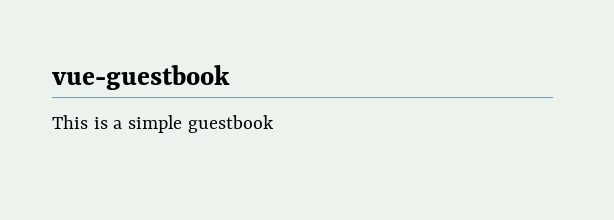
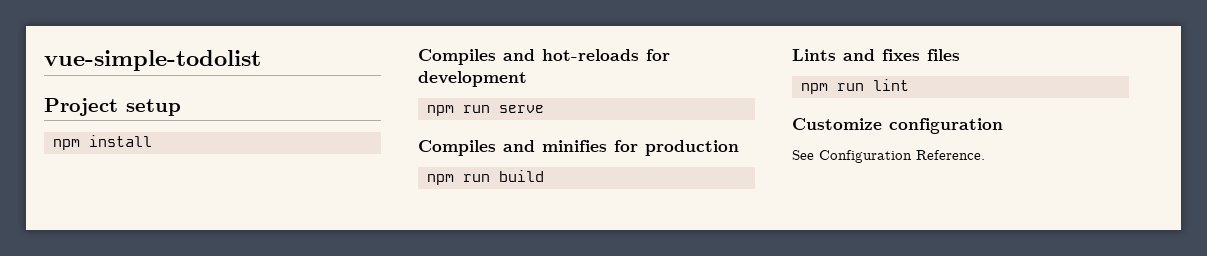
[52,65,230,90] [52,115,274,133] vue-guestbook // This is a simple guestbook -> [44,50,261,71] [44,98,181,116] [52,135,152,150] [418,49,670,65] [418,71,527,87] [426,105,544,116] [418,140,739,156] [426,170,544,185] [792,49,960,61] [800,79,909,94] [792,118,1003,134] [792,150,985,163] vue-simple-todolist // Project setup // npm install // Compiles and hot-reloads for development // npm run serve // Compiles and minifies for production // npm run build // Lints and fixes files // npm run lint // Customize configuration // See Configuration Reference.

